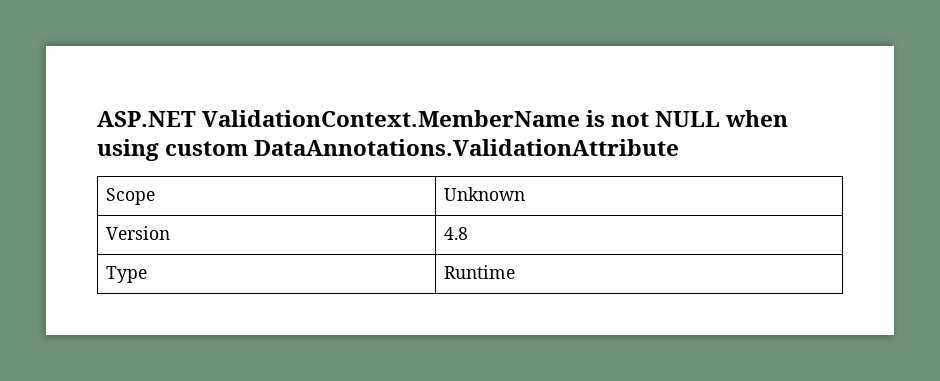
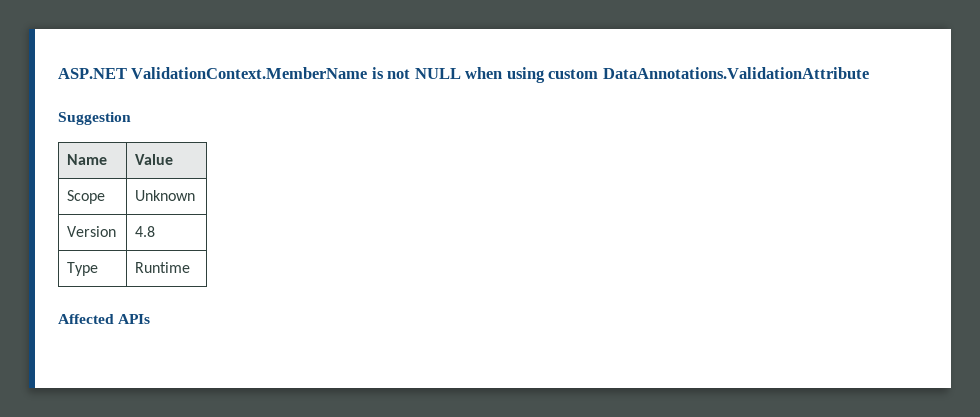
(680, 147) none -> [58,112,131,125] [67,154,108,165] [135,154,174,165] // Suggestion // Name | Value
(516, 272) none -> [58,314,151,324] // Affected APIs

